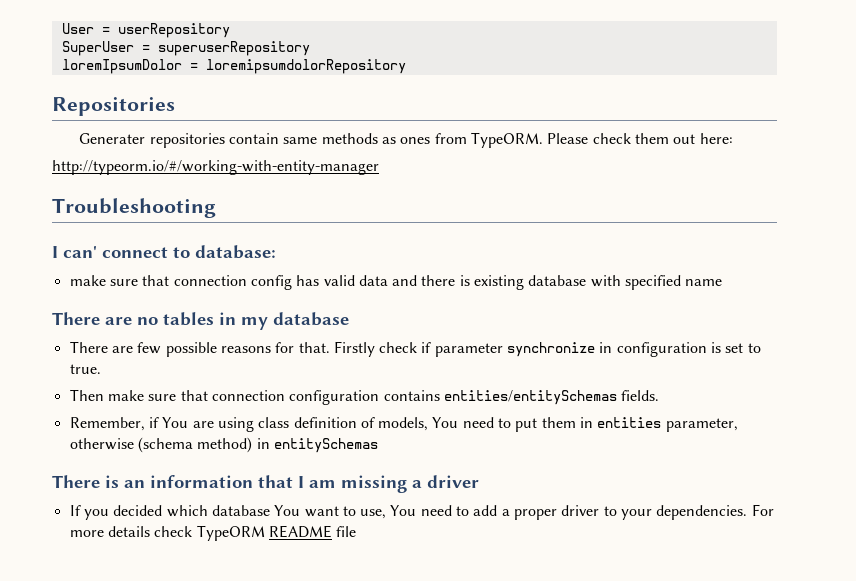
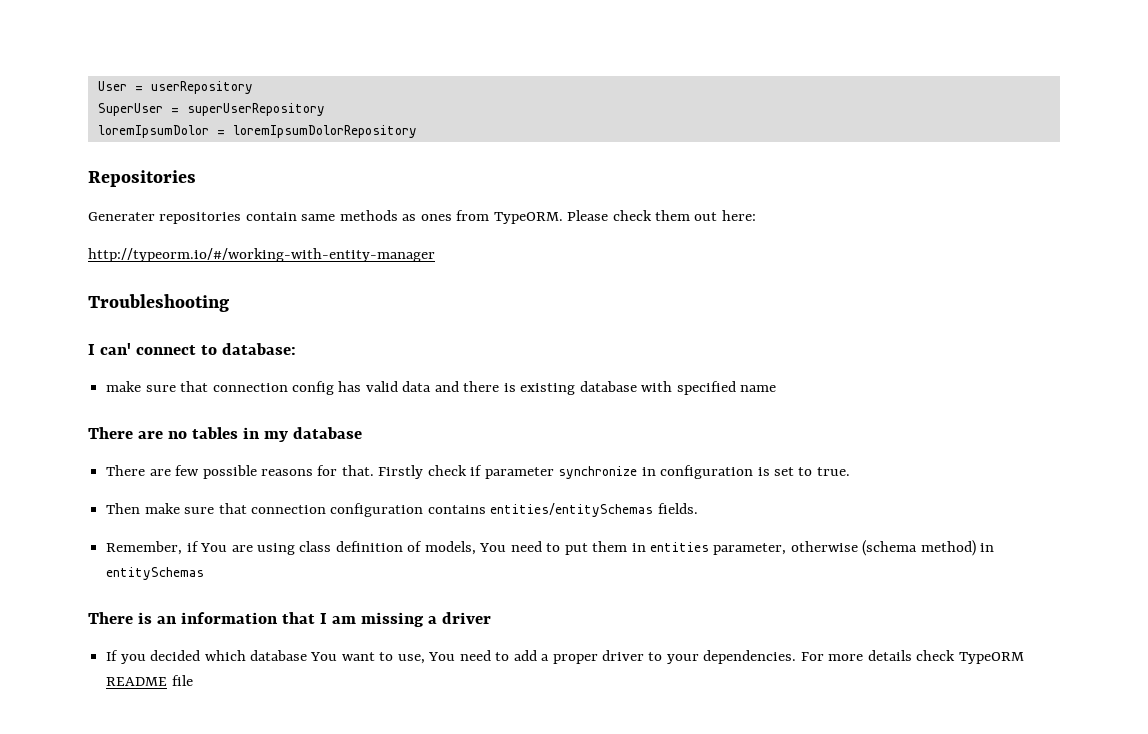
[157,41,310,56] superuserRepository -> [186,103,325,116] superUserRepository
[205,59,406,74] loremipsumdolorRepository -> [232,125,417,138] loremIpsumDolorRepository

